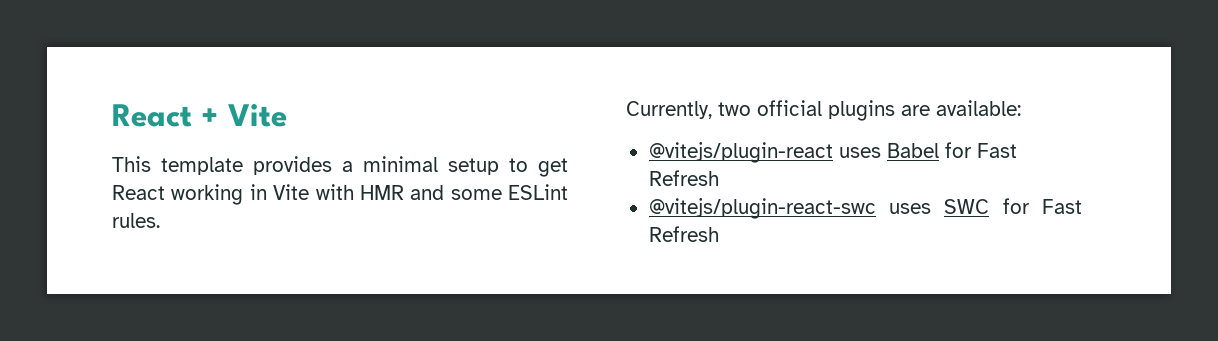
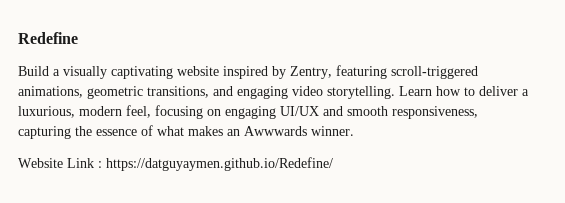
[112,104,287,127] [112,156,568,177] [112,184,568,205] [112,213,160,228] [626,100,1021,121] [648,142,1017,163] [648,170,719,186] [648,198,1082,219] [648,226,719,242] React + Vite // This template provides a minimal setup to get React working in Vite with HMR and some ESLint rules. // Currently, two official plugins are available: // @vitejs/plugin-react uses Babel for Fast Refresh // @vitejs/plugin-react-swc uses SWC for Fast Refresh -> [18,32,78,44] [18,65,478,79] [18,86,529,99] [18,105,478,119] [18,125,354,139] [18,157,333,171] Redefine // Build a visually captivating website inspired by Zentry, featuring scroll-triggered animations, geometric transitions, and engaging video storytelling. Learn how to deliver a luxurious, modern feel, focusing on engaging UI/UX and smooth responsiveness, capturing the essence of what makes an Awwwards winner. // Website Link : https://datguyaymen.github.io/Redefine/

